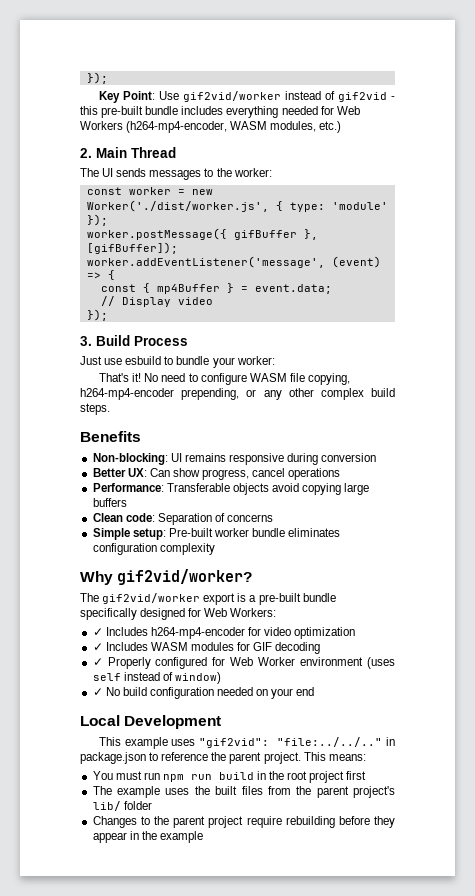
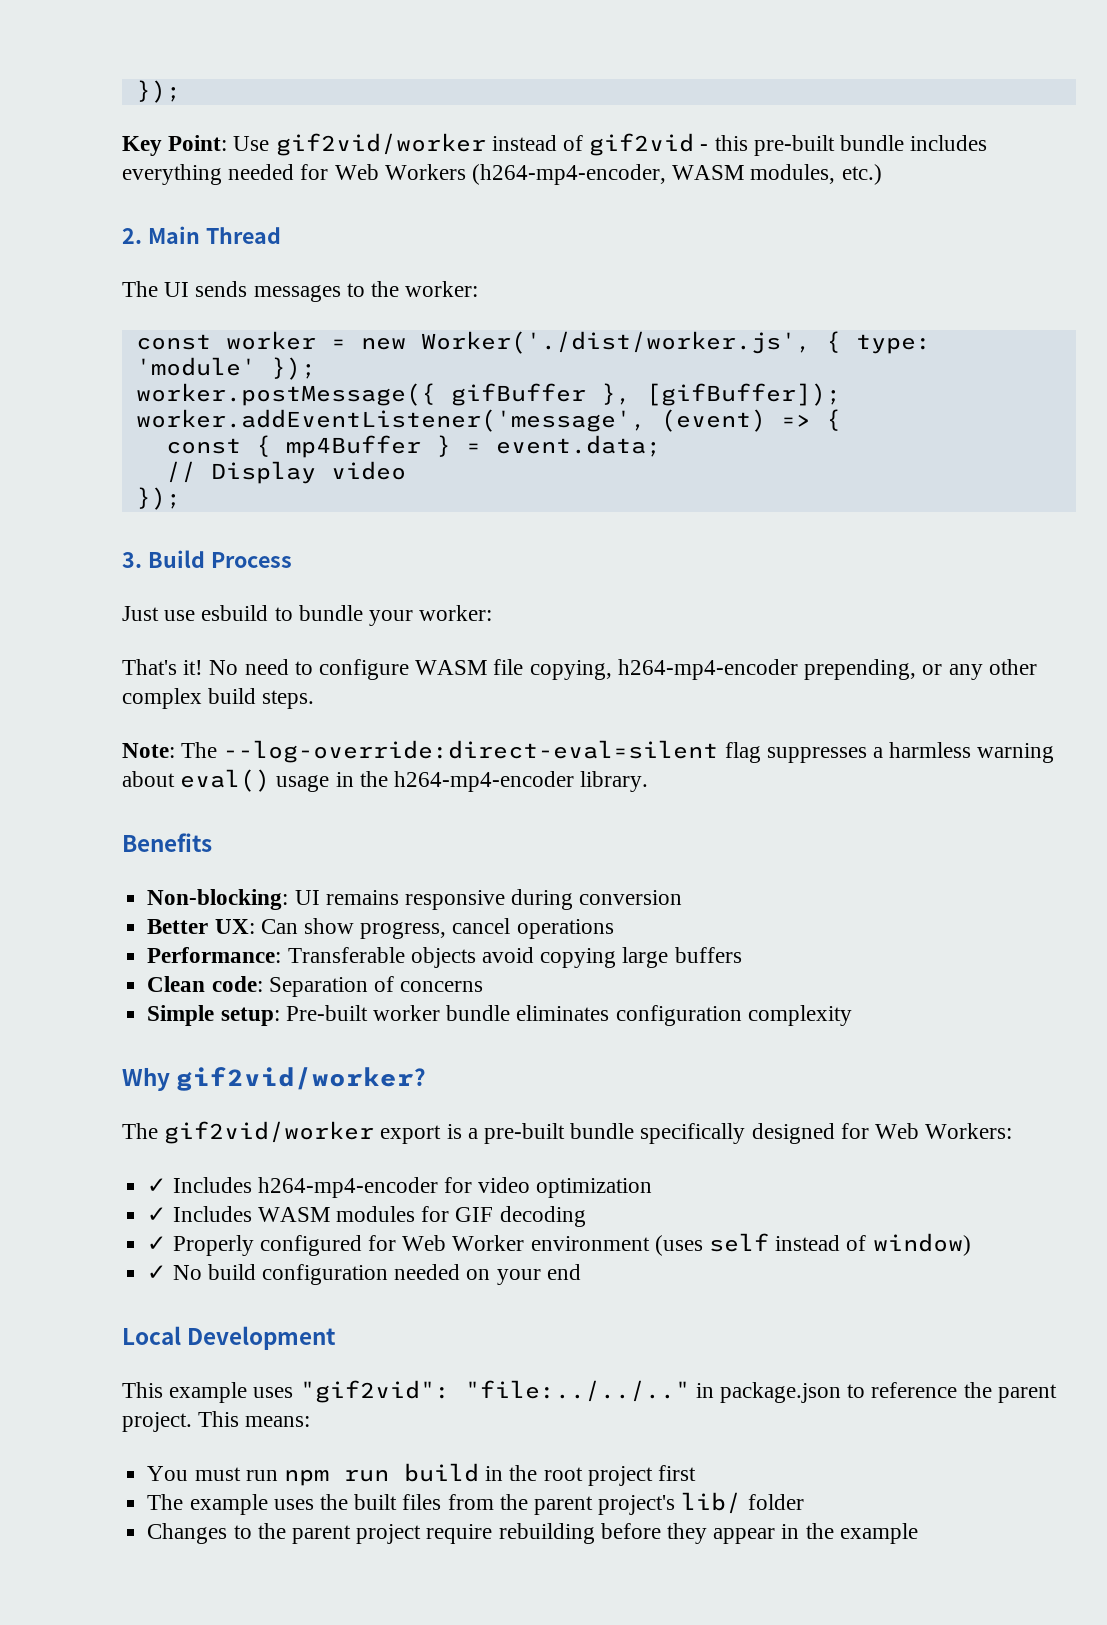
(110, 409) none -> [122,740,1055,763] [122,769,649,792] // Note: The --log-override:direct-eval=silent flag suppresses a harmless warning about eval() usage in the h264-mp4-encoder library.

